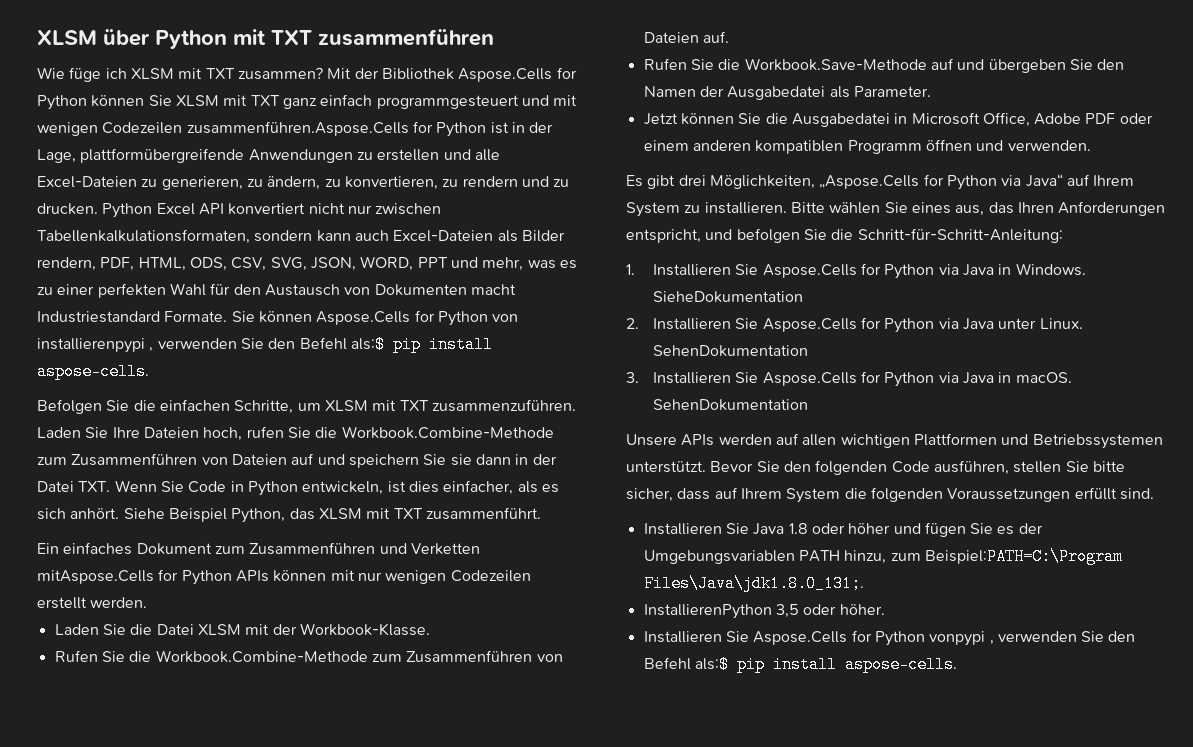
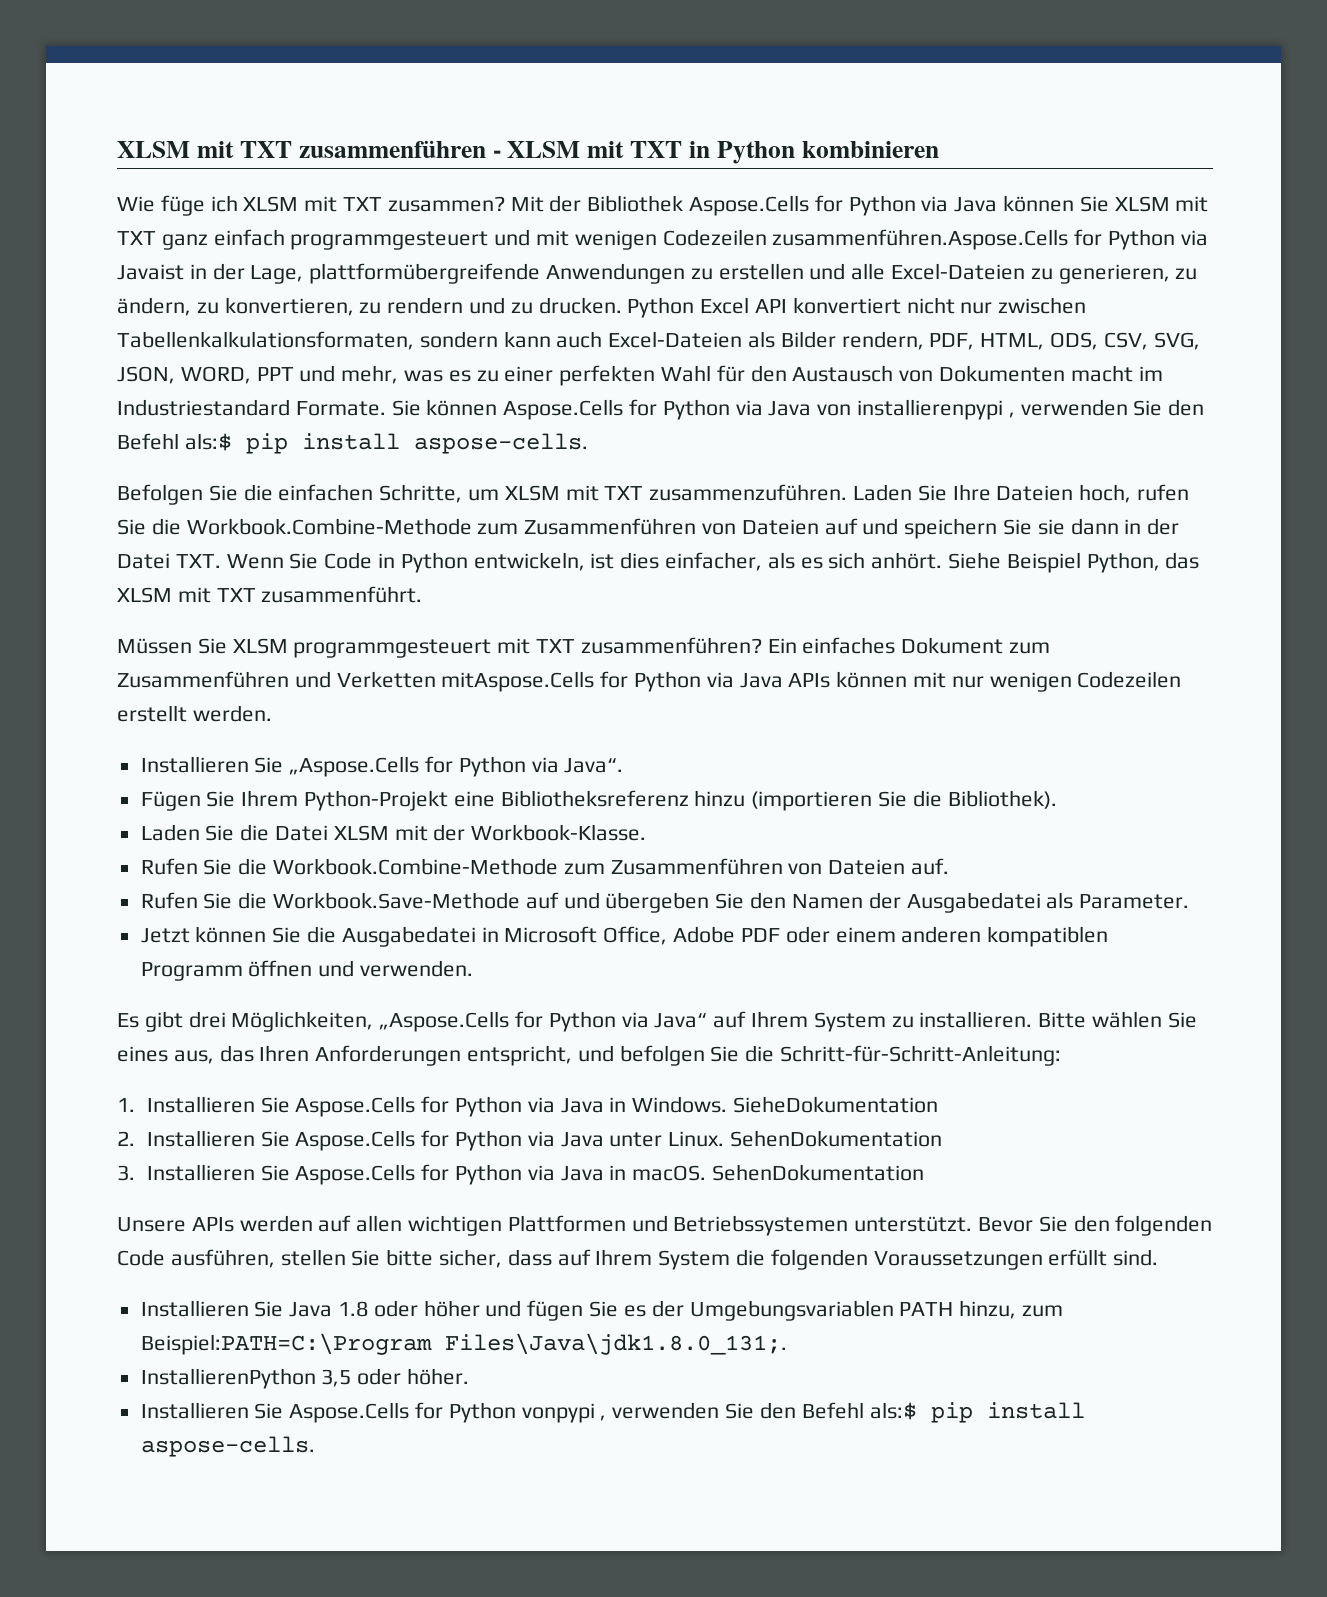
[37,29,227,49] XLSM über Python -> [117,141,190,158] XLSM
(494, 37) none -> [492,141,939,164] - XLSM mit TXT in Python kombinieren
(87, 102) none -> [921,196,998,212] via Java
[490,122,509,134] ist -> [1180,230,1208,246] [117,264,184,280] via Javaist
(516, 289) none -> [1138,366,1163,381] im
(488, 318) none -> [735,400,812,416] via Java
(541, 513) none -> [117,637,762,658] Müssen Sie XLSM programmgesteuert mit TXT zusammenführen?
(232, 577) none -> [706,672,783,688] via Java
(148, 602) none -> [140,756,624,777] [140,790,1057,811] // Installieren Sie „Aspose.Cells for Python via Java“. // Fügen Sie Ihrem Python-Projekt eine Bibliotheksreferenz hinzu (importieren Sie die Bibliothek).

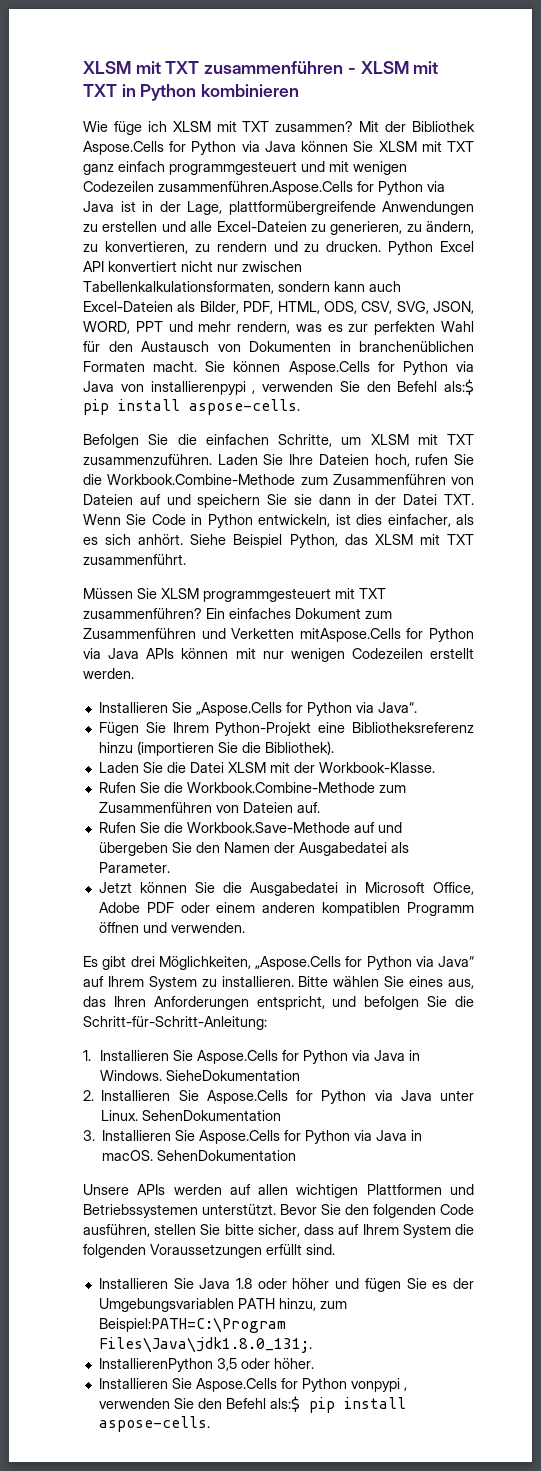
[117,264,184,280] Javaist -> [83,201,136,212] Java ist
[780,331,924,350] Bilder rendern, -> [199,301,239,314] Bilder,
[341,365,554,384] mehr, was es zu einer -> [198,321,369,334] mehr rendern, was es zur
[1070,365,1163,382] [117,399,386,416] macht im Industriestandard Formate. -> [339,341,474,352] [83,361,198,372] in branchenüblichen Formaten macht.

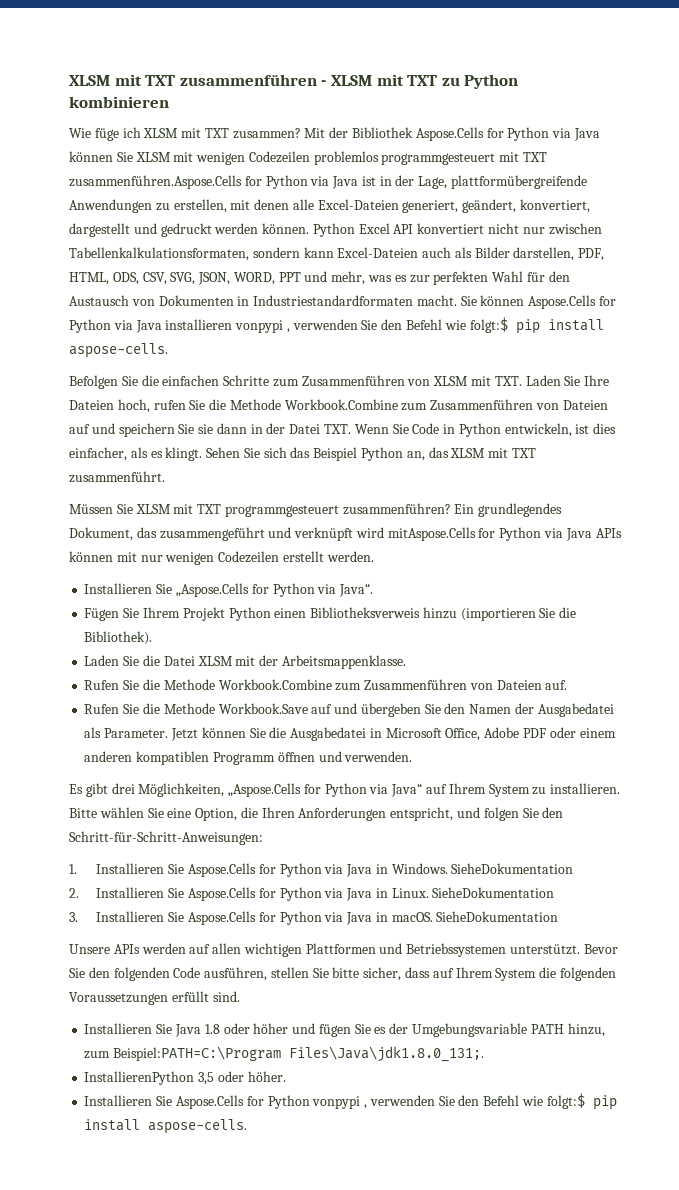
[121,84,136,97] in -> [441,77,460,86] zu
[447,141,475,152] [83,161,407,175] [83,181,154,192] TXT ganz einfach programmgesteuert und mit wenigen Codezeilen -> [196,151,548,165] wenigen Codezeilen problemlos programmgesteuert mit TXT
[102,221,474,235] [83,241,382,254] erstellen und alle Excel-Dateien zu generieren, zu ändern, zu konvertieren, zu rendern und zu drucken. -> [173,199,591,213] [69,223,310,237] erstellen, mit denen alle Excel-Dateien generiert, geändert, konvertiert, dargestellt und gedruckt werden können.
[369,281,401,292] [83,301,239,314] auch Excel-Dateien als Bilder, -> [337,247,575,261] Excel-Dateien auch als Bilder darstellen,
[198,321,291,334] mehr rendern, -> [331,271,366,285] mehr,
[359,341,474,352] [83,361,145,372] branchenüblichen Formaten -> [253,295,414,306] Industriestandardformaten
[120,379,474,395] von installierenpypi , verwenden Sie den Befehl als:$ -> [165,317,508,333] installieren vonpypi , verwenden Sie den Befehl wie folgt:$
[278,434,474,447] [83,454,212,465] Schritte, um XLSM mit TXT zusammenzuführen. -> [223,375,522,387] Schritte zum Zusammenführen von XLSM mit TXT.
[107,474,296,485] Workbook.Combine-Methode -> [229,399,398,410] Methode Workbook.Combine
[105,534,338,548] sich anhört. Siehe Beispiel Python, -> [165,447,425,461] klingt. Sehen Sie sich das Beispiel Python an,
[203,588,386,602] programmgesteuert mit TXT -> [173,504,339,517] mit TXT programmgesteuert
[229,608,392,619] [83,628,295,639] einfaches Dokument zum Zusammenführen und Verketten -> [478,503,563,517] [69,527,384,541] grundlegendes Dokument, das zusammengeführt und verknüpft wird
[215,722,474,736] Python-Projekt eine Bibliotheksreferenz -> [182,607,421,621] Projekt Python einen Bibliotheksverweis
[318,762,435,773] [98,782,375,793] Workbook-Klasse. // Rufen Sie die Workbook.Combine-Methode -> [281,655,406,669] [84,679,332,690] Arbeitsmappenklasse. // Rufen Sie die Methode Workbook.Combine
[186,822,350,833] Workbook.Save-Methode -> [163,703,308,714] Methode Workbook.Save
(170, 867) // -> (169, 733) none
[409,976,475,989] [83,996,106,1007] eines aus, das -> [167,807,258,821] eine Option, die
[364,996,474,1010] [83,1016,267,1030] befolgen Sie die Schritt-für-Schritt-Anleitung: -> [483,807,564,821] [69,831,263,845] folgen Sie den Schritt-für-Schritt-Anweisungen:
[440,1090,474,1101] [101,1110,282,1121] unter Linux. SehenDokumentation -> [375,887,555,898] in Linux. SieheDokumentation
[157,1150,297,1161] SehenDokumentation -> [436,911,559,922] SieheDokumentation
[98,1298,234,1312] Umgebungsvariablen -> [411,1023,527,1037] Umgebungsvariable
[269,1396,300,1412] als:$ -> [521,1093,585,1109] wie folgt:$

